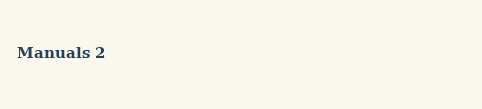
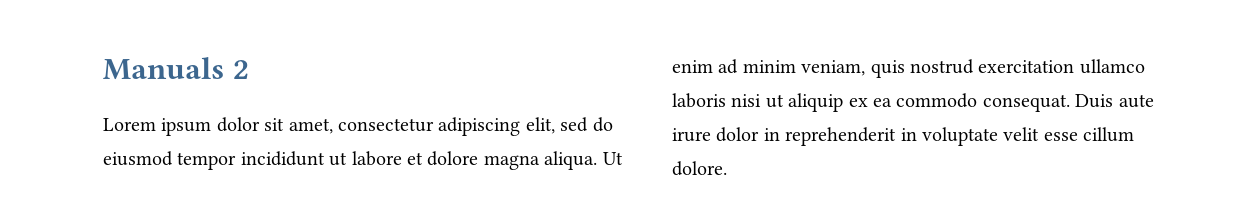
(105, 52) none -> [103,117,613,136] [103,151,623,170] [672,59,1145,78] [672,93,1154,112] [672,127,1135,146] [672,161,727,176] // Lorem ipsum dolor sit amet, consectetur adipiscing elit, sed do eiusmod tempor incididunt ut labore et dolore magna aliqua. Ut enim ad minim veniam, quis nostrud exercitation ullamco laboris nisi ut aliquip ex ea commodo consequat. Duis aute irure dolor in reprehenderit in voluptate velit esse cillum dolore.

